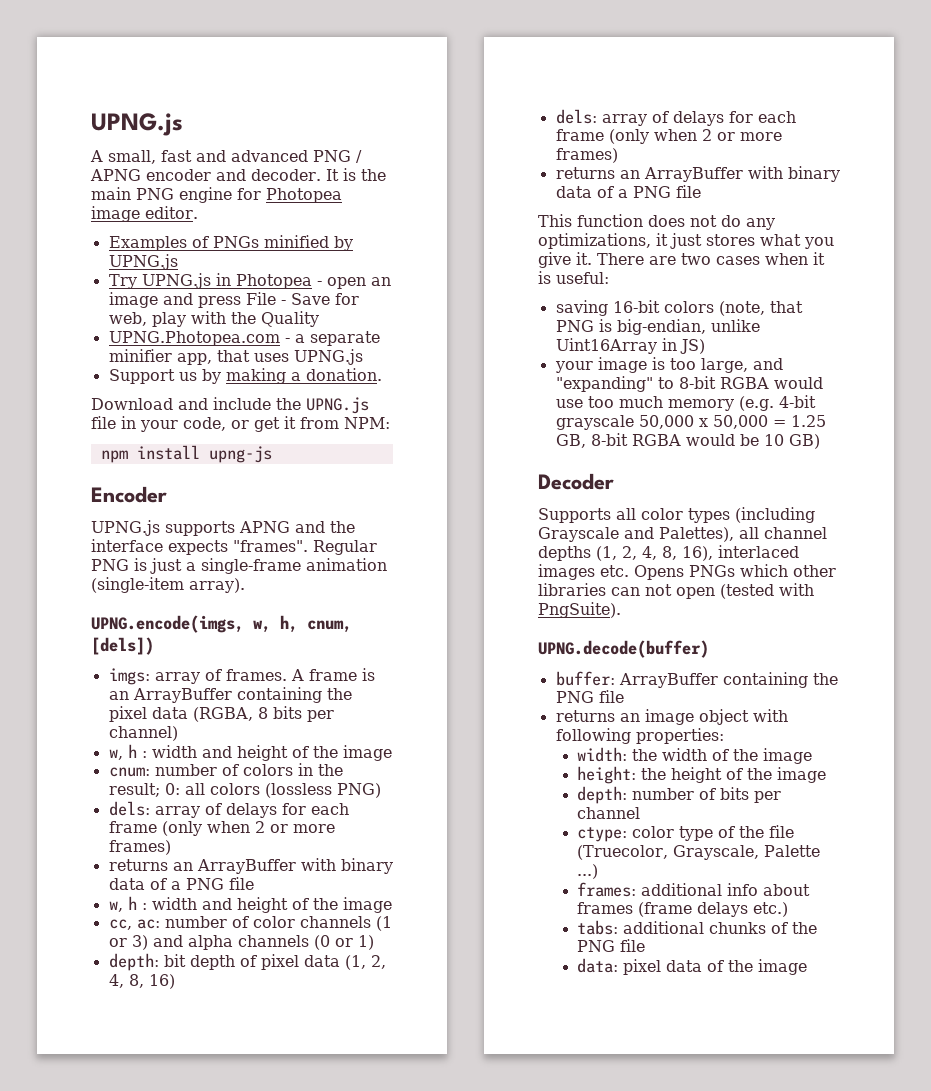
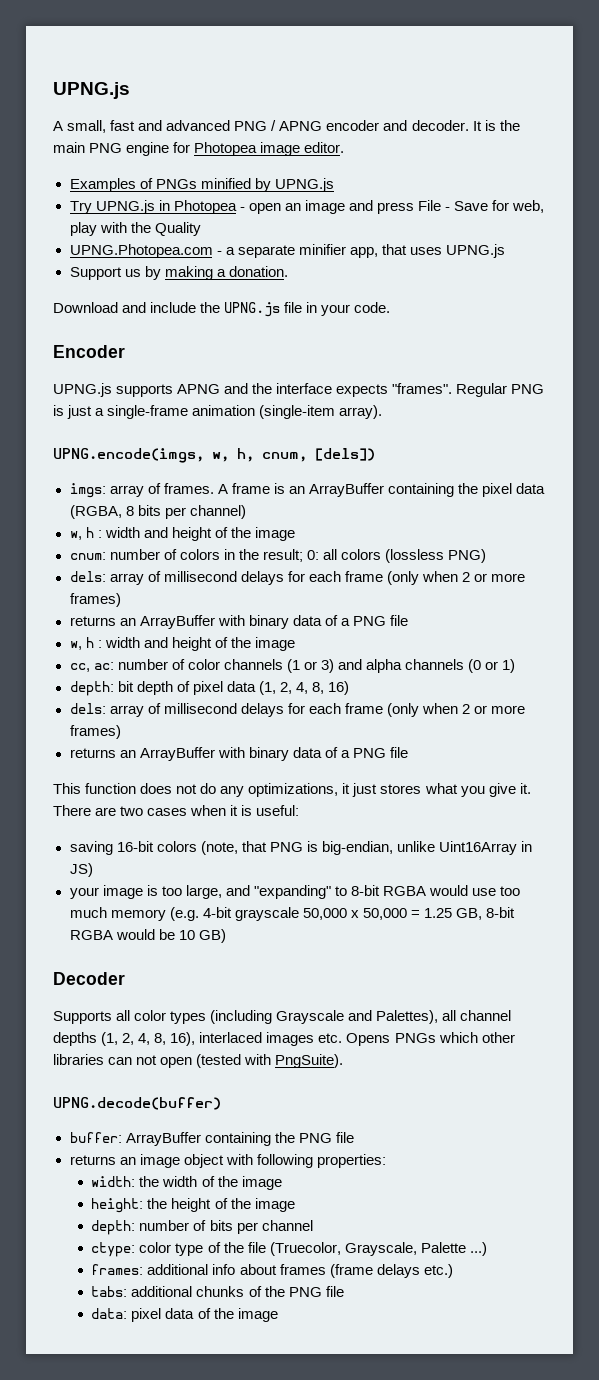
[183,416,390,432] [100,445,272,463] code, or get it from NPM: // npm install upng-js -> [354,302,391,313] code.
(222, 809) none -> [163,571,237,582] millisecond
(669, 117) none -> [163,703,237,714] millisecond

